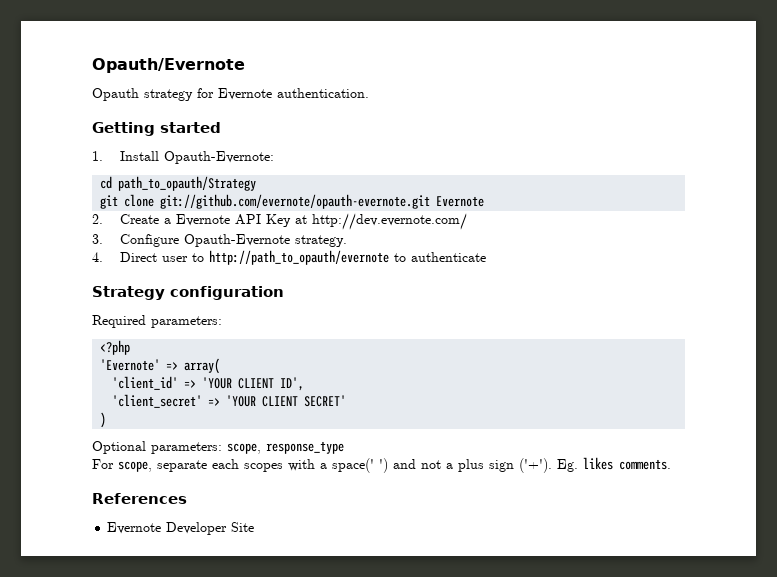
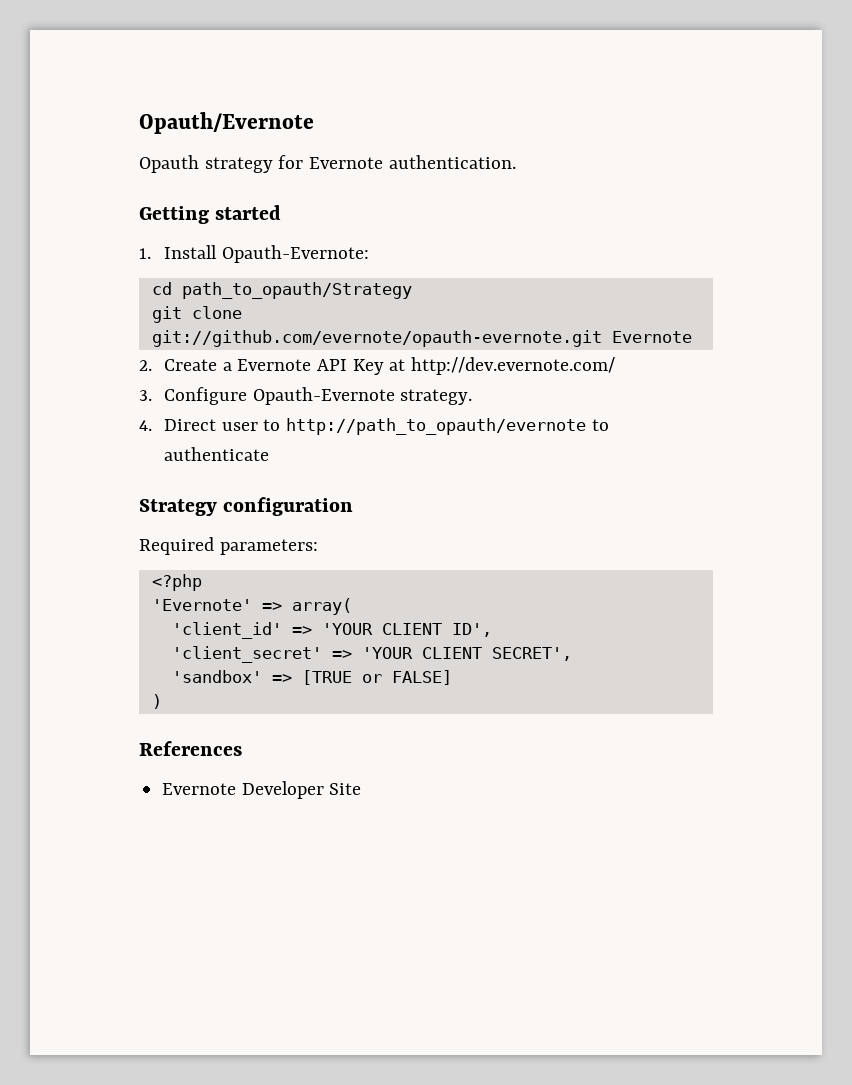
[304,395,347,407] [100,412,107,428] [92,441,344,454] [92,457,671,473] SECRET' // ) // Optional parameters: scope, response_type // For scope, separate each scopes with a space(' ') and not a plus sign ('+'). Eg. likes comments. -> [491,647,572,661] [171,670,452,685] [151,694,162,709] SECRET', // 'sandbox' => [TRUE or FALSE] // )

